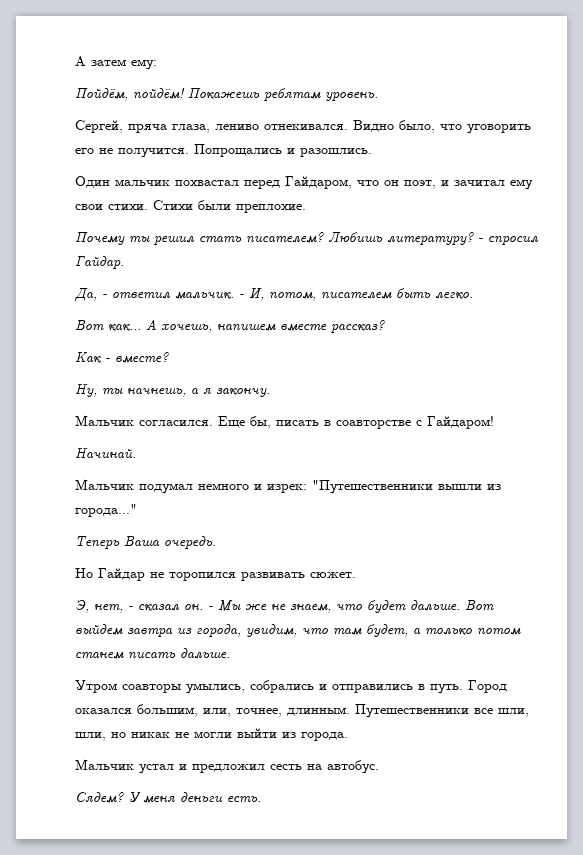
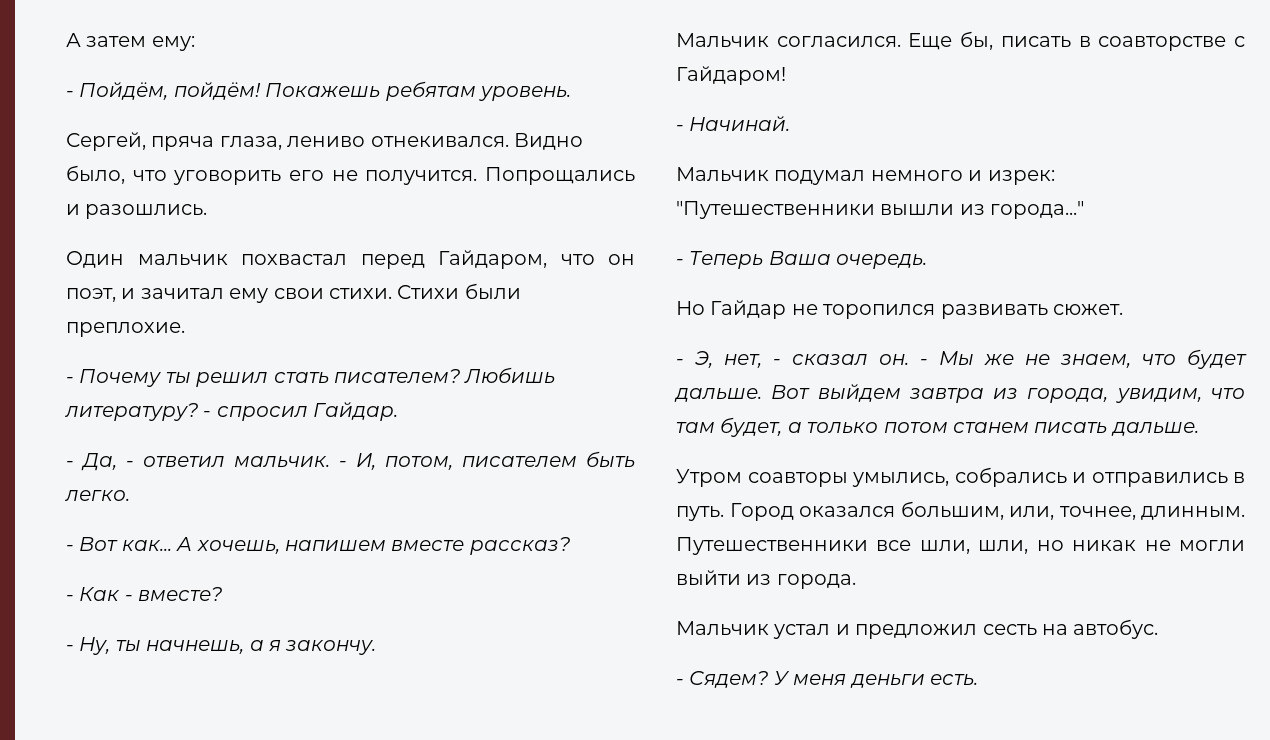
(157, 64) none -> [66,91,74,97] -
(306, 208) none -> [66,377,74,383] -
(124, 263) none -> [66,461,74,467] -
(473, 296) none -> [66,545,74,551] -
(385, 327) none -> [66,595,74,601] -
(169, 357) none -> [66,645,74,651] -
(494, 422) none -> [676,125,684,131] -
(137, 510) none -> [676,259,684,265] -
(356, 575) none -> [676,359,684,365] -
(379, 767) none -> [676,679,684,685] -

